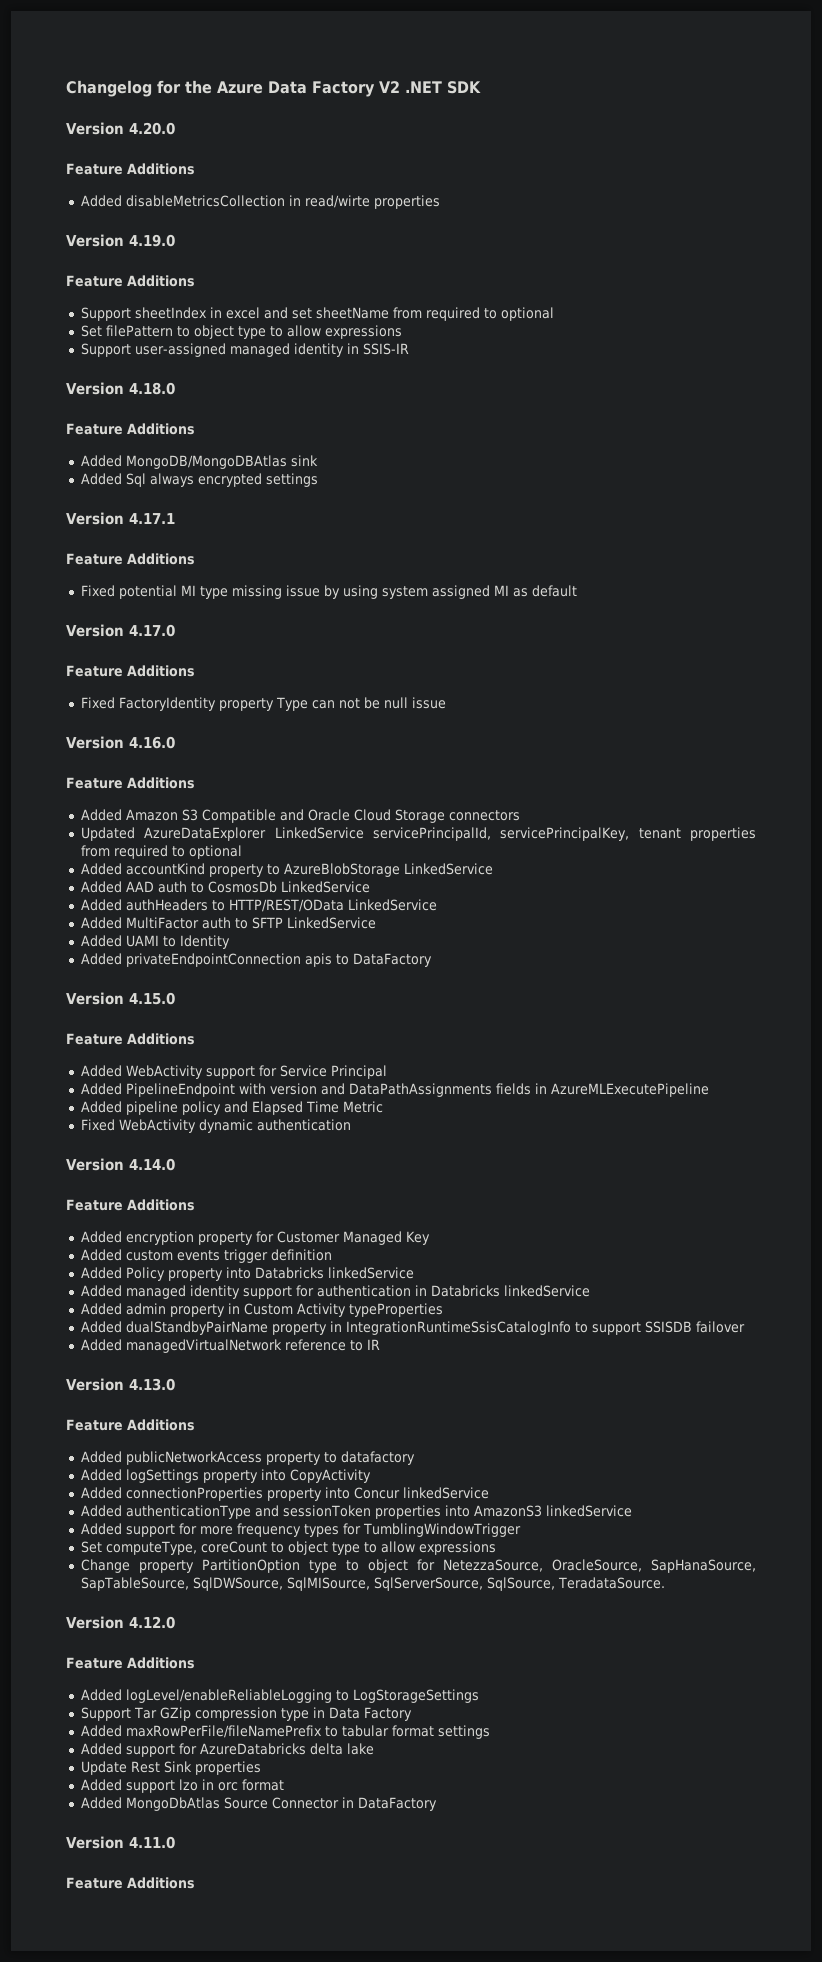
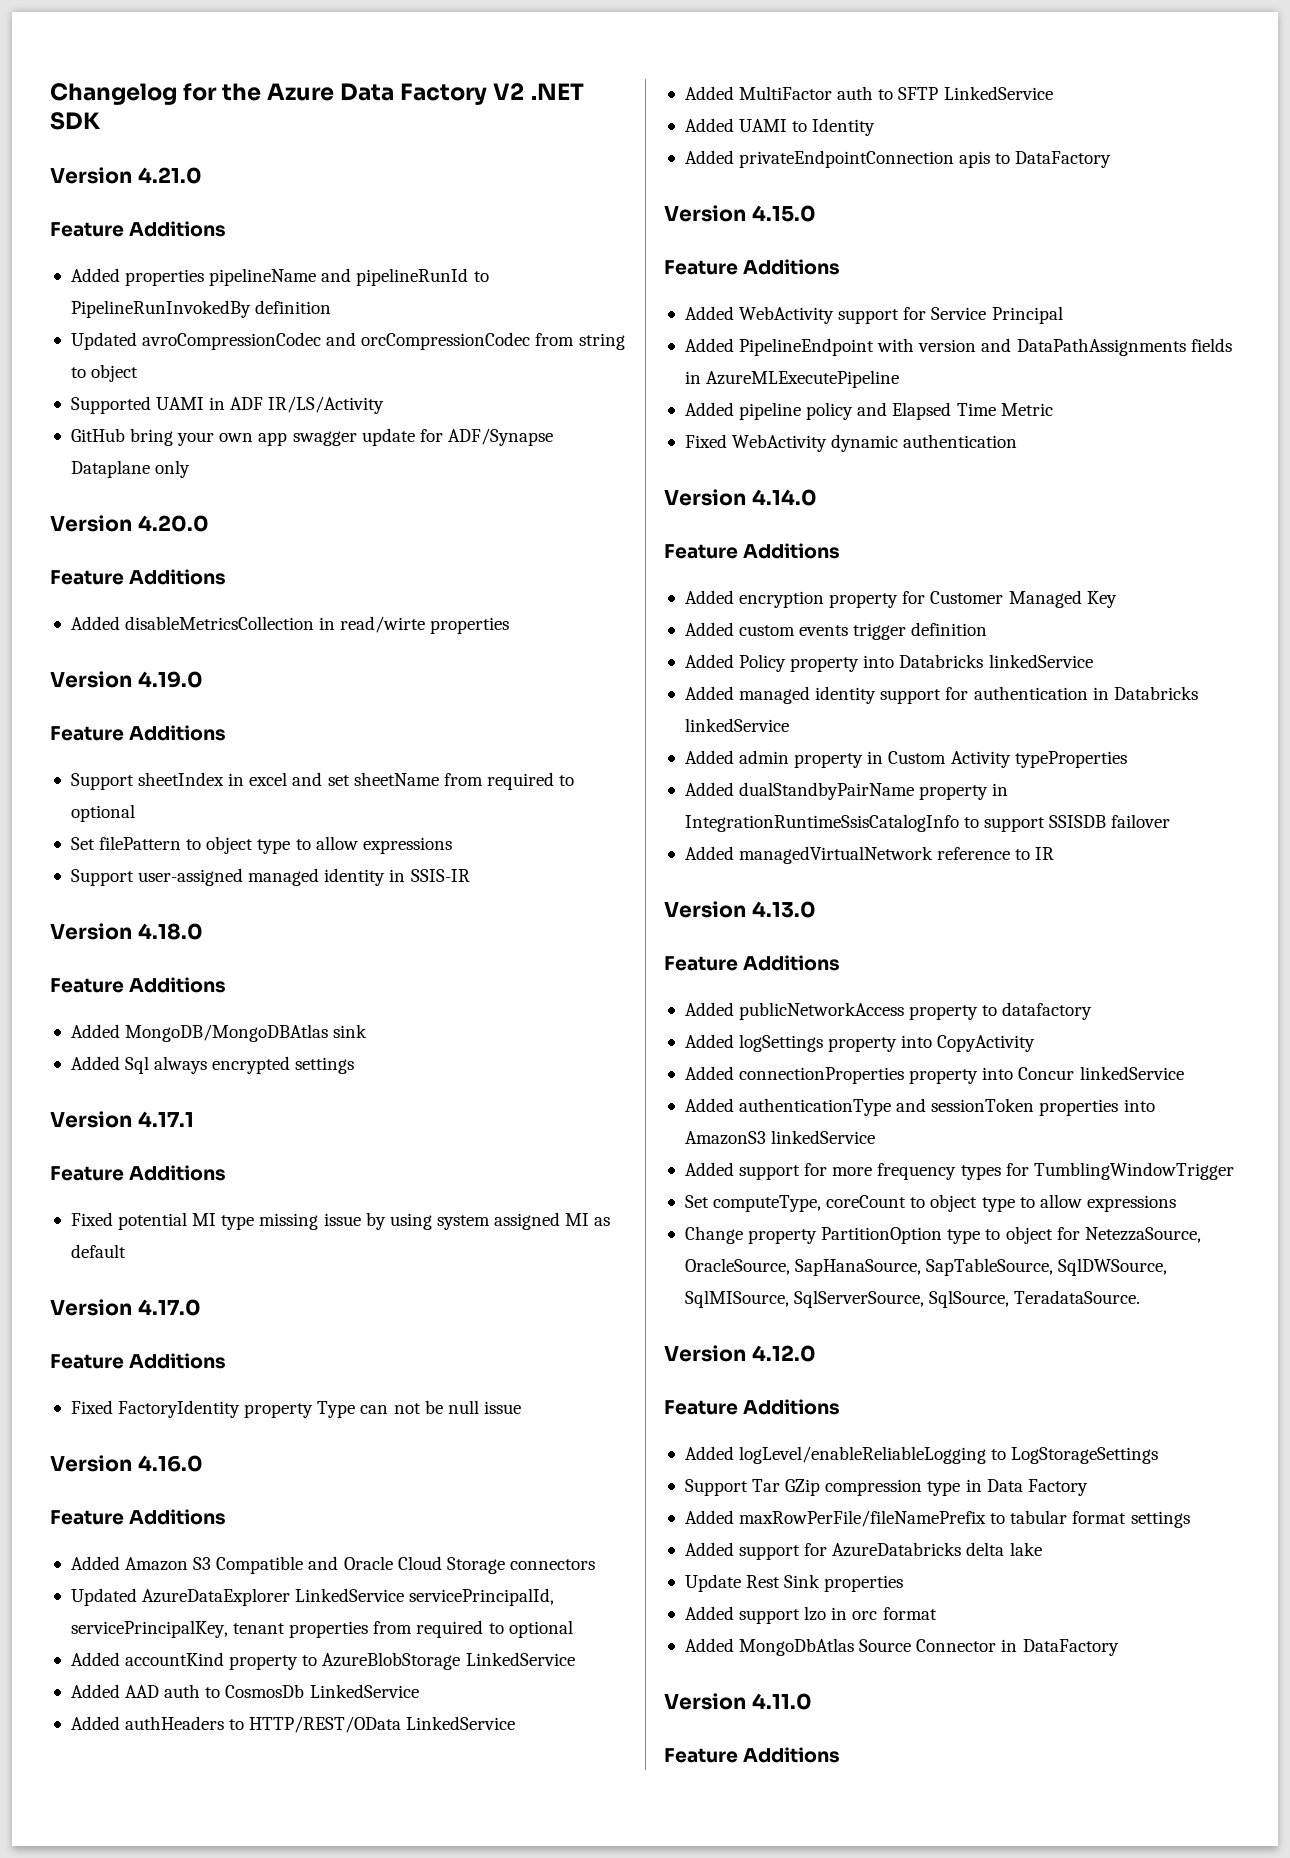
(481, 87) none -> [50,167,202,184] [50,221,227,237] [70,268,489,286] [70,300,332,318] [70,332,625,350] [70,364,139,382] [70,396,385,414] [70,428,553,446] [70,460,191,478] // Version 4.21.0 // Feature Additions // Added properties pipelineName and pipelineRunId to PipelineRunInvokedBy definition // Updated avroCompressionCodec and orcCompressionCodec from string to object // Supported UAMI in ADF IR/LS/Activity // GitHub bring your own app swagger update for ADF/Synapse Dataplane only

